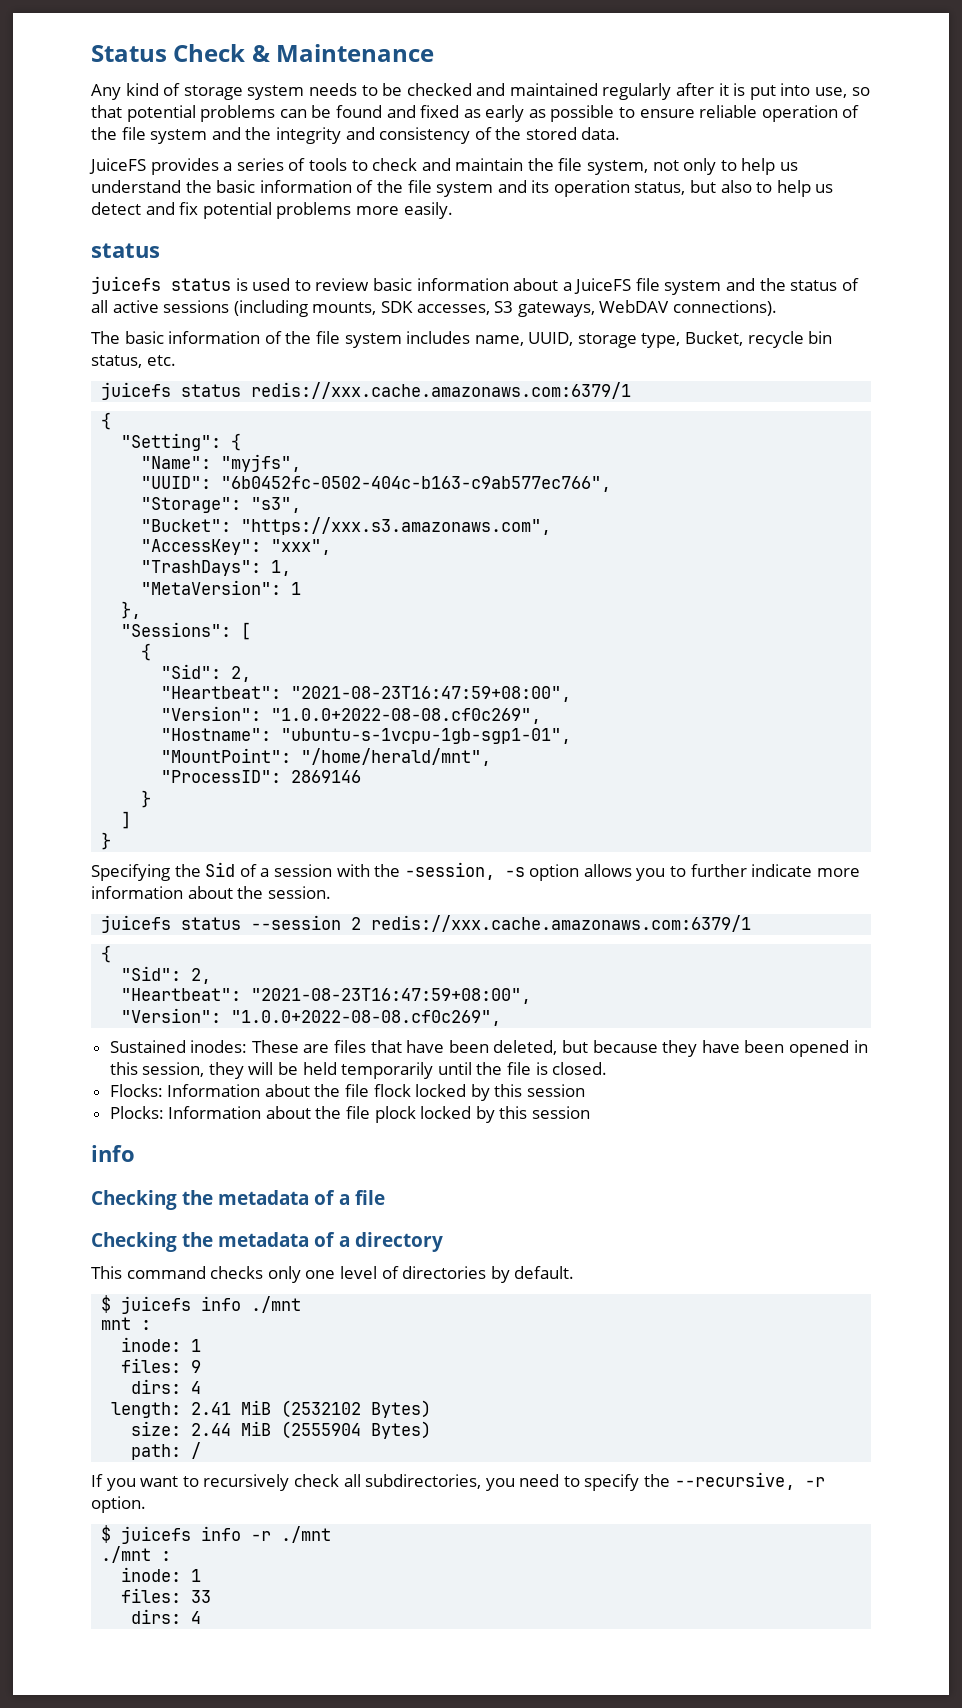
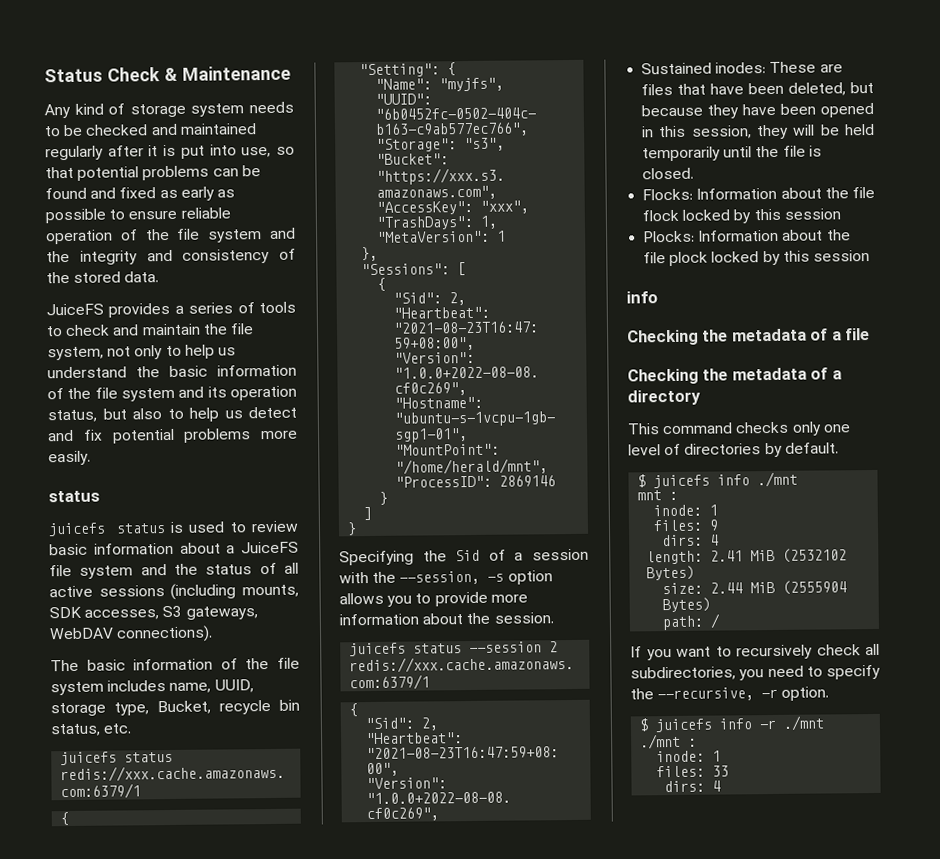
[404,862,495,880] -session, -> [399,570,481,585] --session,
[690,864,813,877] further indicate -> [434,591,488,607] provide

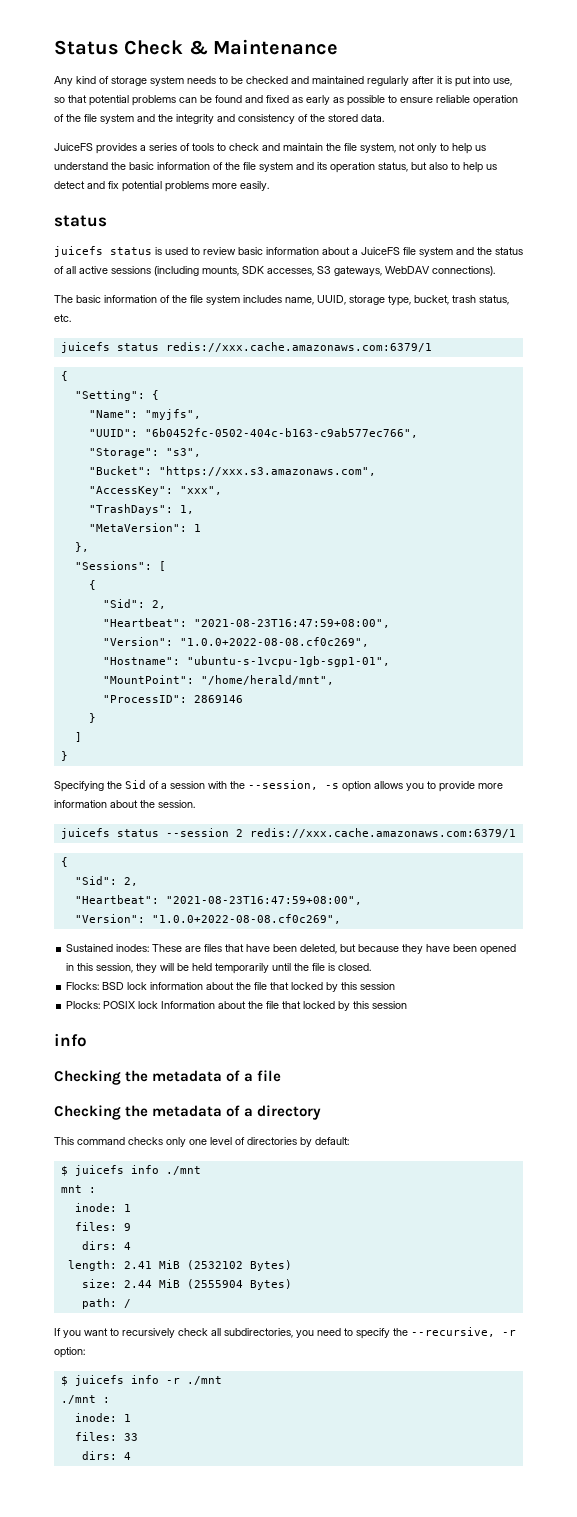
[157,699,300,715] Bucket, recycle bin -> [414,295,476,305] bucket, trash
[696,186,875,200] [642,209,680,222] Information about the file flock -> [102,982,290,990] BSD lock information about the file that
[698,229,851,242] [643,251,709,267] Information about the file plock -> [103,1001,302,1009] POSIX lock Information about the file that
[784,442,839,454] default. -> [315,1137,349,1145] default:
[781,686,830,701] option. -> [54,1347,85,1358] option:

